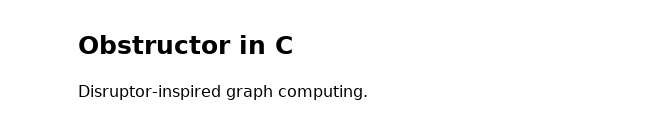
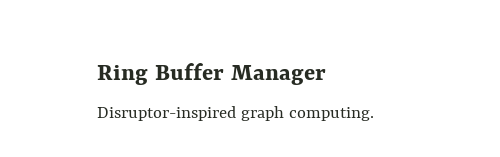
[78,35,293,54] Obstructor in C -> [97,63,327,85] Ring Buffer Manager

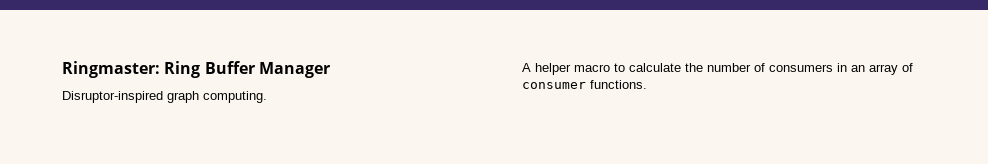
(97, 75) none -> [62,61,160,78] Ringmaster:
(374, 114) none -> [522,63,913,75] [522,80,647,89] // A helper macro to calculate the number of consumers in an array of consumer functions.

